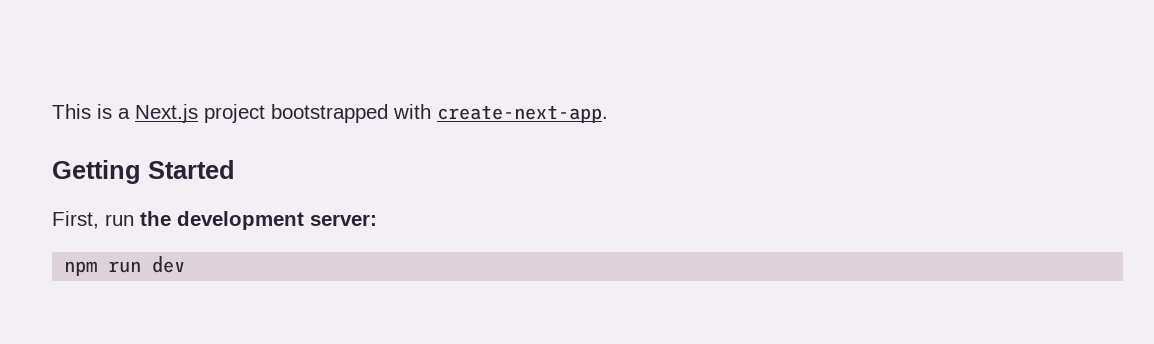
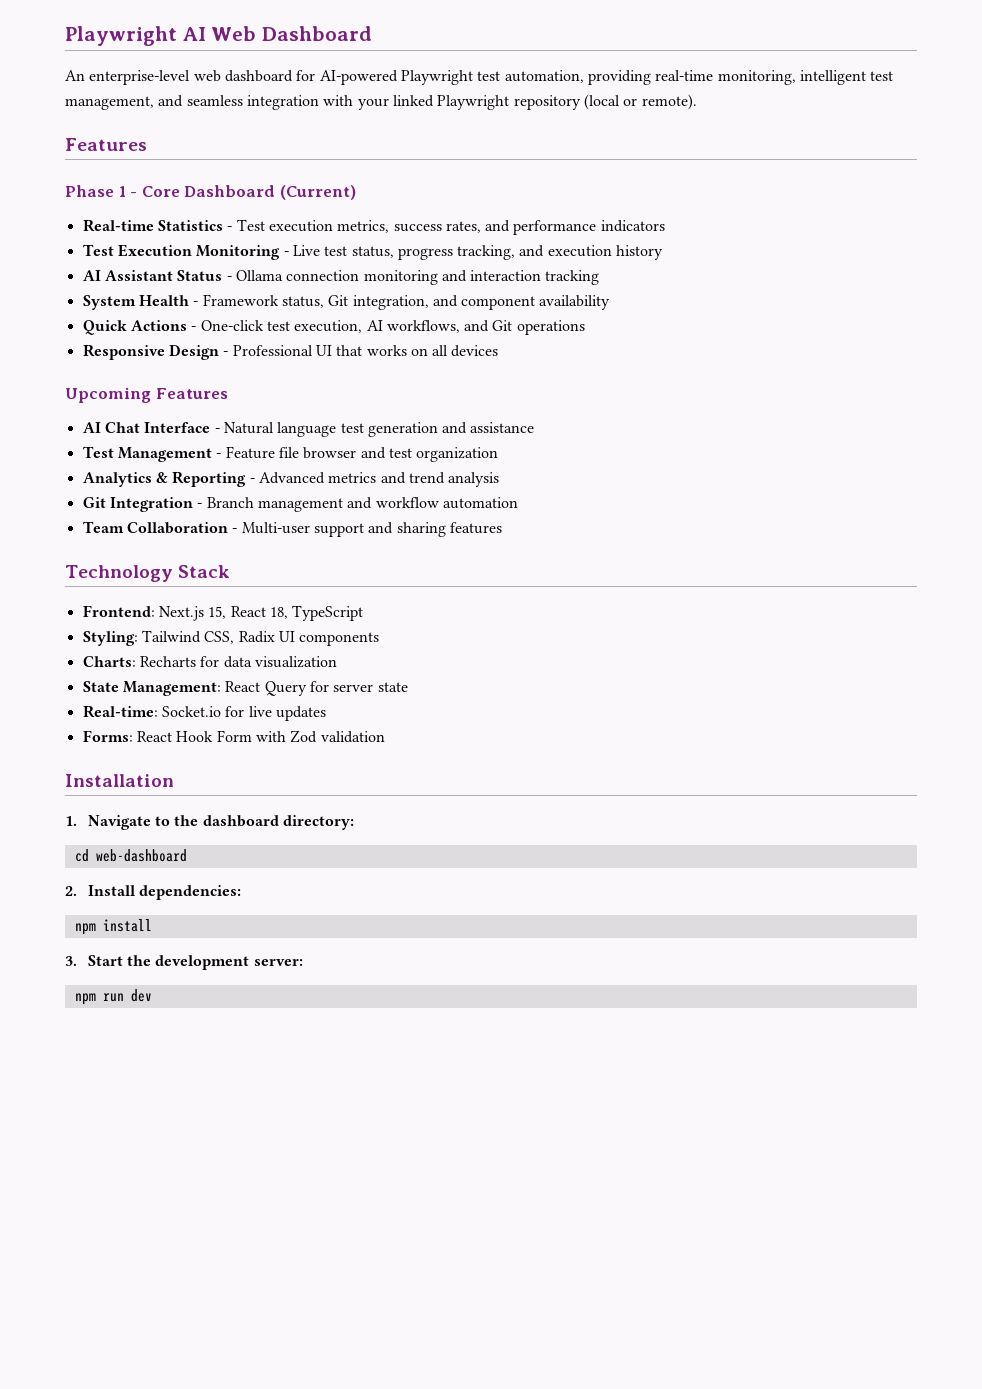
[52,104,608,123] [52,160,235,184] [52,211,134,229] This is a Next.js project bootstrapped with create-next-app. // Getting Started // First, run -> [65,26,372,46] [65,70,894,85] [65,94,697,110] [65,138,147,151] [65,185,356,200] [82,219,665,235] [82,244,664,260] [82,270,600,285] [82,294,611,310] [82,320,585,335] [82,344,499,360] [65,387,228,403] [82,422,535,437] [82,446,499,462] [82,471,500,487] [82,497,518,512] [82,521,502,537] [65,565,231,582] [82,605,364,621] [82,630,380,646] [82,656,337,668] [82,681,408,696] [82,705,326,721] [82,730,385,743] [65,774,174,787] [65,815,354,830] [74,849,187,862] [65,885,241,900] [74,919,152,935] [65,955,123,966] Playwright AI Web Dashboard // An enterprise-level web dashboard for AI-powered Playwright test automation, providing real-time monitoring, intelligent test management, and seamless integration with your linked Playwright repository (local or remote). // Features // Phase 1 - Core Dashboard (Current) // Real-time Statistics - Test execution metrics, success rates, and performance indicators // Test Execution Monitoring - Live test status, progress tracking, and execution history // AI Assistant Status - Ollama connection monitoring and interaction tracking // System Health - Framework status, Git integration, and component availability // Quick Actions - One-click test execution, AI workflows, and Git operations // Responsive Design - Professional UI that works on all devices // Upcoming Features // AI Chat Interface - Natural language test generation and assistance // Test Management - Feature file browser and test organization // Analytics & Reporting - Advanced metrics and trend analysis // Git Integration - Branch management and workflow automation // Team Collaboration - Multi-user support and sharing features // Technology Stack // Frontend: Next.js 15, React 18, TypeScript // Styling: Tailwind CSS, Radix UI components // Charts: Recharts for data visualization // State Management: React Query for server state // Real-time: Socket.io for live updates // Forms: React Hook Form with Zod validation // Installation // 1. Navigate to the dashboard directory: // cd web-dashboard // 2. Install dependencies: // npm install // 3. Start

